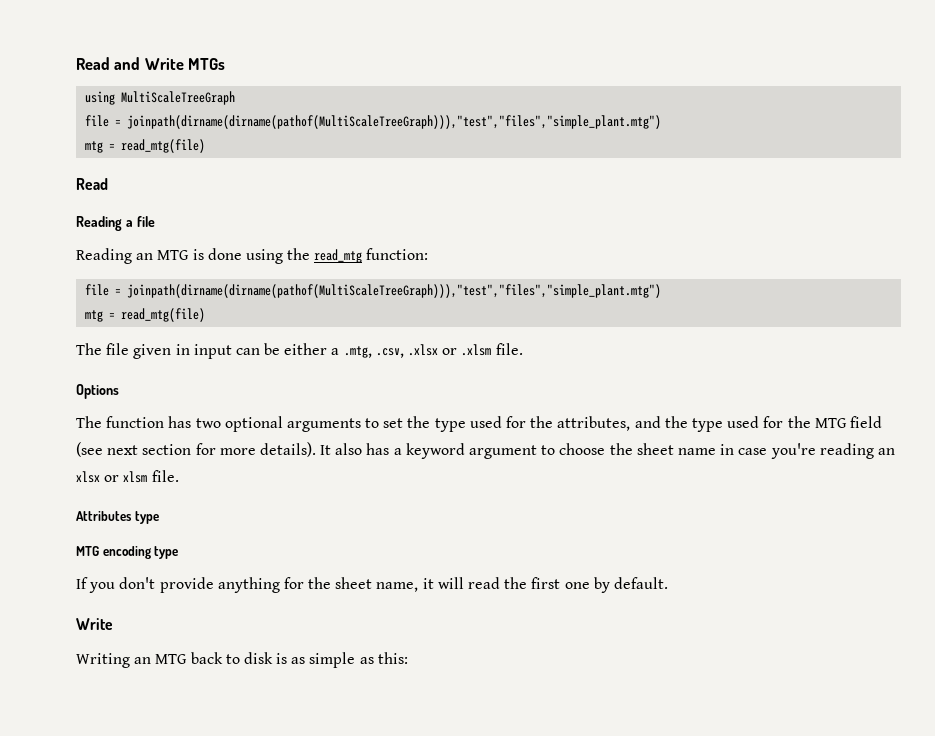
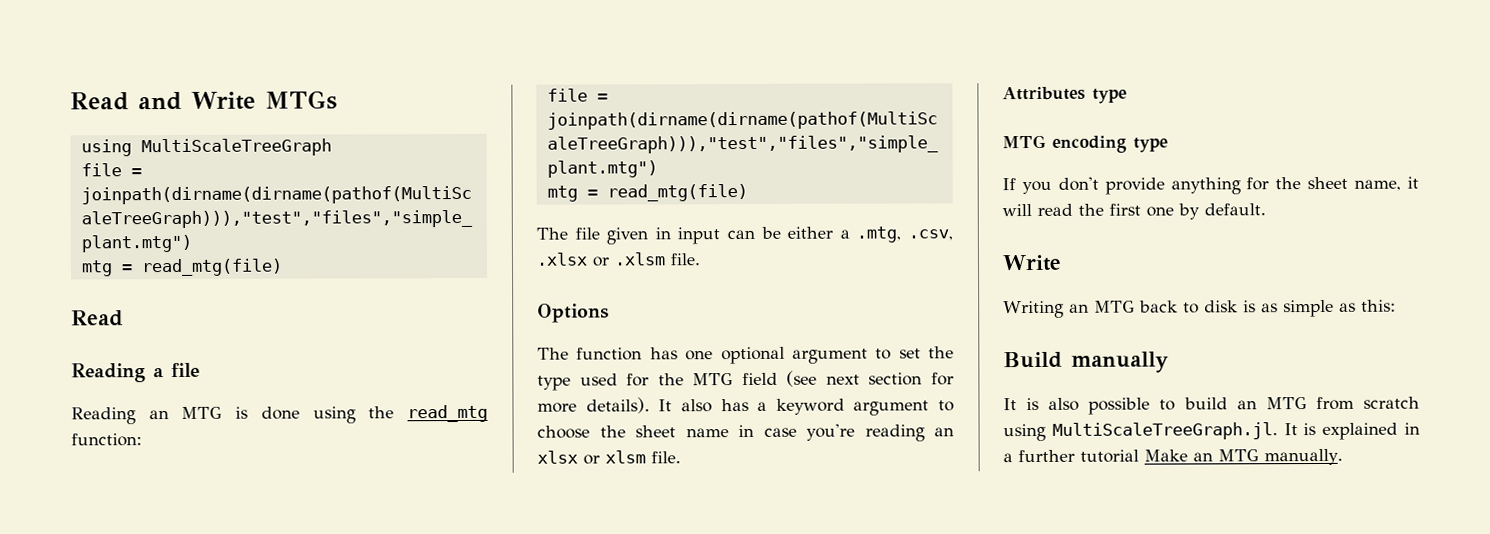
[195,416,361,432] two optional arguments -> [685,346,868,365] one optional argument
[557,416,811,432] attributes, and the type used for the -> (684, 379) none
(408, 658) none -> [1003,351,1169,373] [1003,396,1420,415] [1003,422,1420,442] [1003,448,1343,466] // Build manually // It is also possible to build an MTG from scratch using MultiScaleTreeGraph.jl. It is explained in a further tutorial Make an MTG manually.

